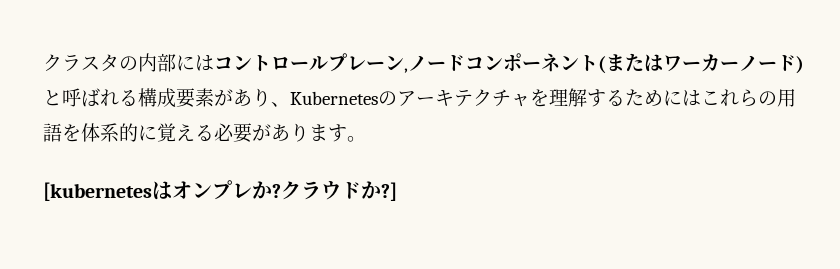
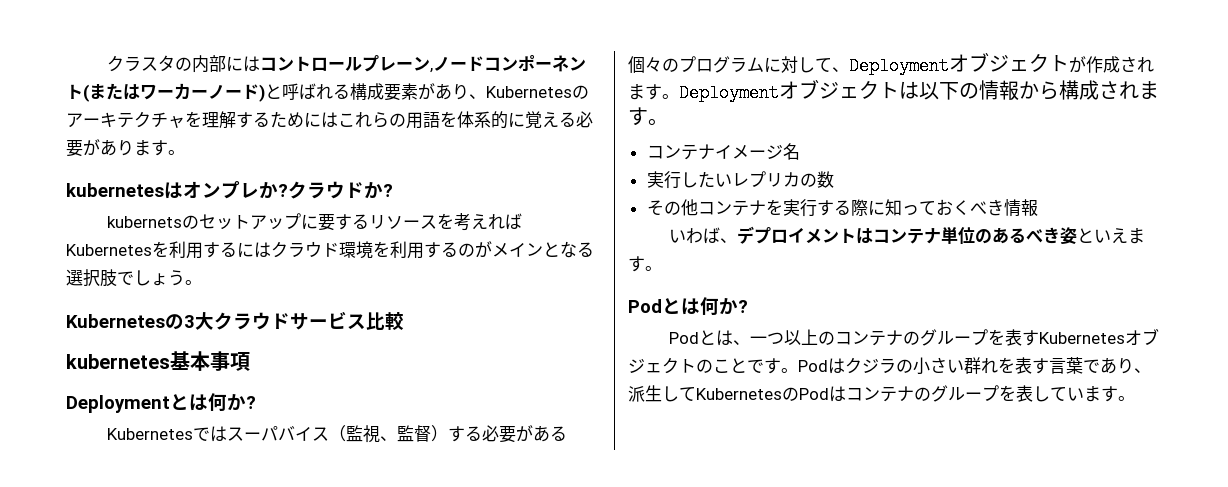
[43,182,152,201] [kubernetes -> [66,183,164,197] kubernetes
[381,182,397,201] ?] -> [383,184,393,197] [107,213,523,231] [66,241,594,259] [66,269,202,287] [66,311,404,330] [66,351,250,371] [66,393,256,413] [107,425,568,443] [628,52,1154,75] [628,79,1159,102] [628,107,668,126] [646,143,800,160] [646,171,834,189] [646,199,1038,217] [669,226,1146,244] [628,256,662,272] [628,297,748,316] [669,328,1160,346] [628,357,1151,375] [628,385,1135,402] ? // kubernetsのセットアップに要するリソースを考えればKubernetesを利用するにはクラウド環境を利用するのがメインとなる選択肢でしょう。 // Kubernetesの3大クラウドサービス比較 // kubernetes基本事項 // Deploymentとは何か? // Kubernetesではスーパバイス（監視、監督）する必要がある個々のプログラムに対して、Deploymentオブジェクトが作成されます。Deploymentオブジェクトは以下の情報から構成されます。 // コンテナイメージ名 // 実行したいレプリカの数 // その他コンテナを実行する際に知っておくべき情報 // いわば、デプロイメントはコンテナ単位のあるべき姿といえます。 // Podとは何か? // Podとは、一つ以上のコンテナのグループを表すKubernetesオブジェクトのことです。Podはクジラの小さい群れを表す言葉であり、派生してKubernetesのPodはコンテナのグループを表しています。

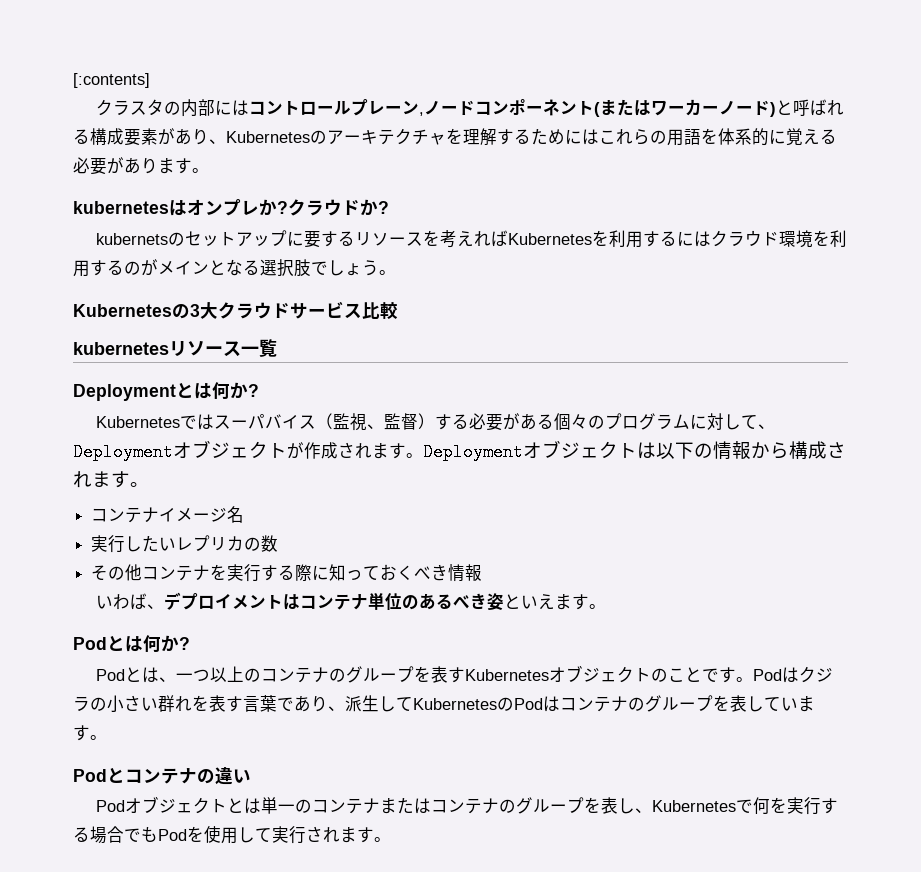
(107, 63) none -> [73,73,150,88] [:contents] //
[170,351,250,371] 基本事項 -> [169,339,277,357] リソース一覧
(1135, 398) none -> [73,766,251,785] [95,796,838,815] [73,826,391,844] // Podとコンテナの違い // Podオブジェクトとは単一のコンテナまたはコンテナのグループを表し、Kubernetesで何を実行する場合でもPodを使用して実行されます。

